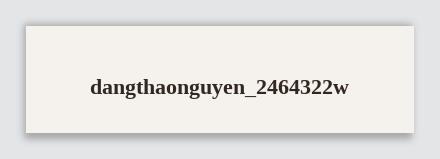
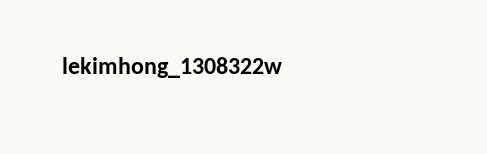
[90,79,349,99] dangthaonguyen_2464322w -> [62,57,282,78] lekimhong_1308322w

